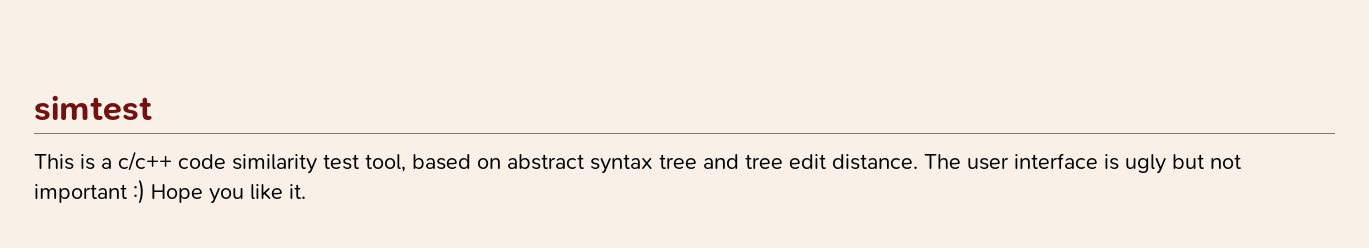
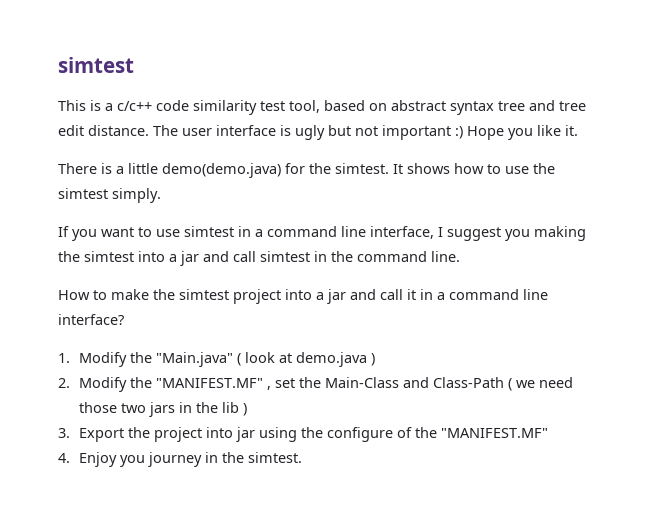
(306, 191) none -> [58,163,555,178] [58,188,161,203] [58,226,586,241] [58,251,460,266] [58,289,548,304] [58,314,124,325] [58,352,376,367] [58,377,574,392] [79,402,248,417] [58,427,549,442] [58,452,303,467] // There is a little demo(demo.java) for the simtest. It shows how to use the simtest simply. // If you want to use simtest in a command line interface, I suggest you making the simtest into a jar and call simtest in the command line. // How to make the simtest project into a jar and call it in a command line interface? // 1. Modify the "Main.java" ( look at demo.java ) // 2. Modify the "MANIFEST.MF" , set the Main-Class and Class-Path ( we need those two jars in the lib ) // 3. Export the project into jar using the configure of the "MANIFEST.MF" // 4. Enjoy you journey in the simtest.

